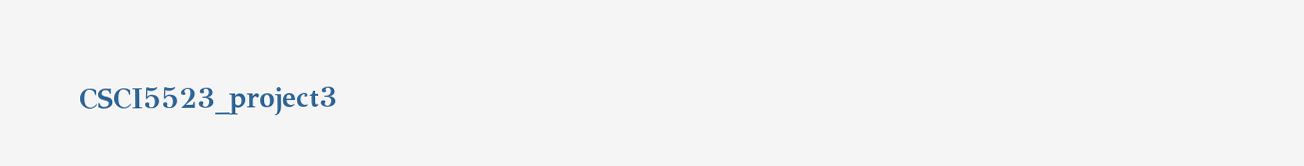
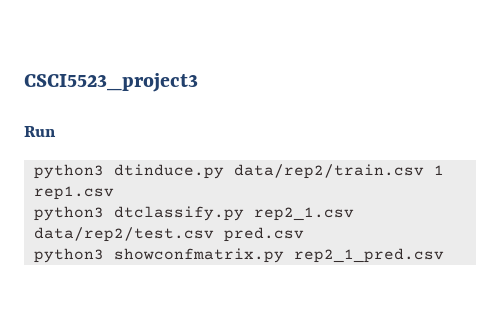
(338, 101) none -> [24,126,56,137] [33,164,444,179] [33,186,114,200] [33,206,354,221] [33,227,304,242] [33,248,444,263] // Run // python3 dtinduce.py data/rep2/train.csv 1 rep1.csv // python3 dtclassify.py rep2_1.csv data/rep2/test.csv pred.csv // python3 showconfmatrix.py rep2_1_pred.csv

